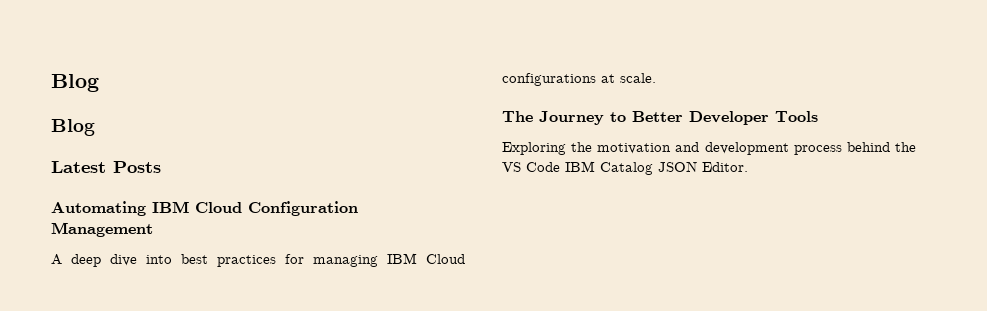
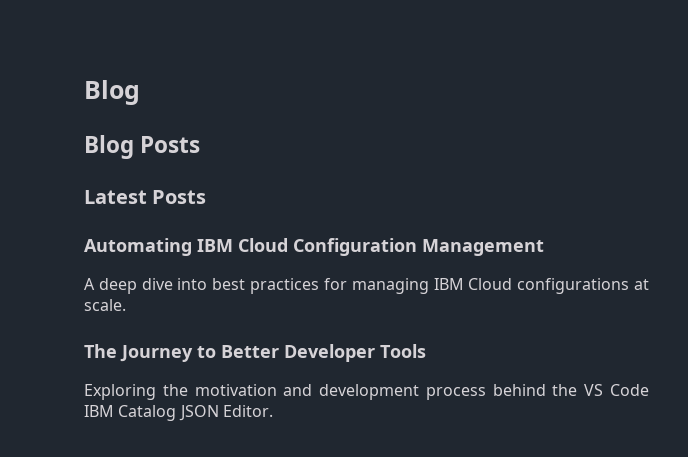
(95, 127) none -> [140,136,201,153] Posts

